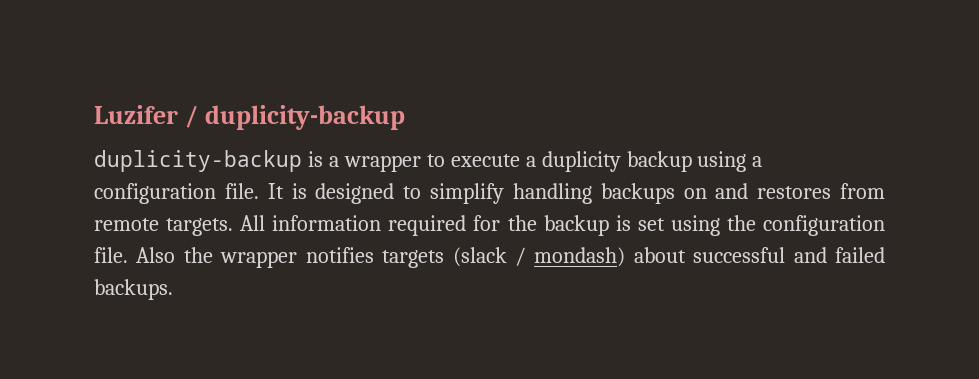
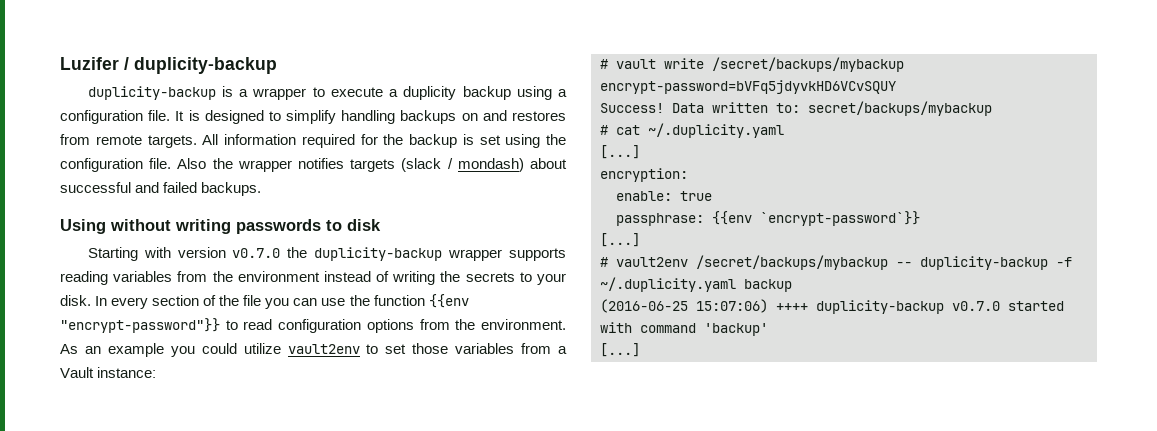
(173, 289) none -> [60,219,381,234] [87,247,566,261] [60,271,566,285] [60,294,469,309] [60,318,566,333] [60,343,568,357] [60,367,157,378] [600,57,904,72] [600,80,896,94] [600,101,992,116] [600,123,784,138] [600,145,640,159] [600,168,688,182] [616,191,712,201] [616,211,920,226] [600,233,640,247] [600,255,1072,270] [600,277,792,292] [600,299,1064,314] [600,322,768,336] [600,343,640,357] // Using without writing passwords to disk // Starting with version v0.7.0 the duplicity-backup wrapper supports reading variables from the environment instead of writing the secrets to your disk. In every section of the file you can use the function {{env "encrypt-password"}} to read configuration options from the environment. As an example you could utilize vault2env to set those variables from a Vault instance: // # vault write /secret/backups/mybackup encrypt-password=bVFq5jdyvkHD6VCvSQUY // Success! Data written to: secret/backups/mybackup // # cat ~/.duplicity.yaml // [...] // encryption: // enable: true // passphrase: {{env `encrypt-password`}} // [...] // # vault2env /secret/backups/mybackup -- duplicity-backup -f ~/.duplicity.yaml backup // (2016-06-25 15:07:06) ++++ duplicity-backup v0.7.0 started with command 'backup' // [...]

